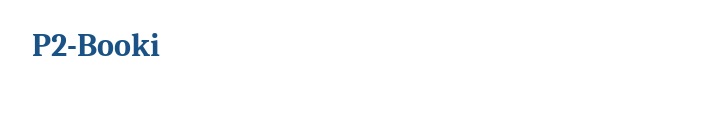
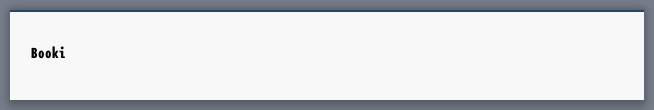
[32,33,160,56] P2-Booki -> [31,46,66,59] Booki

